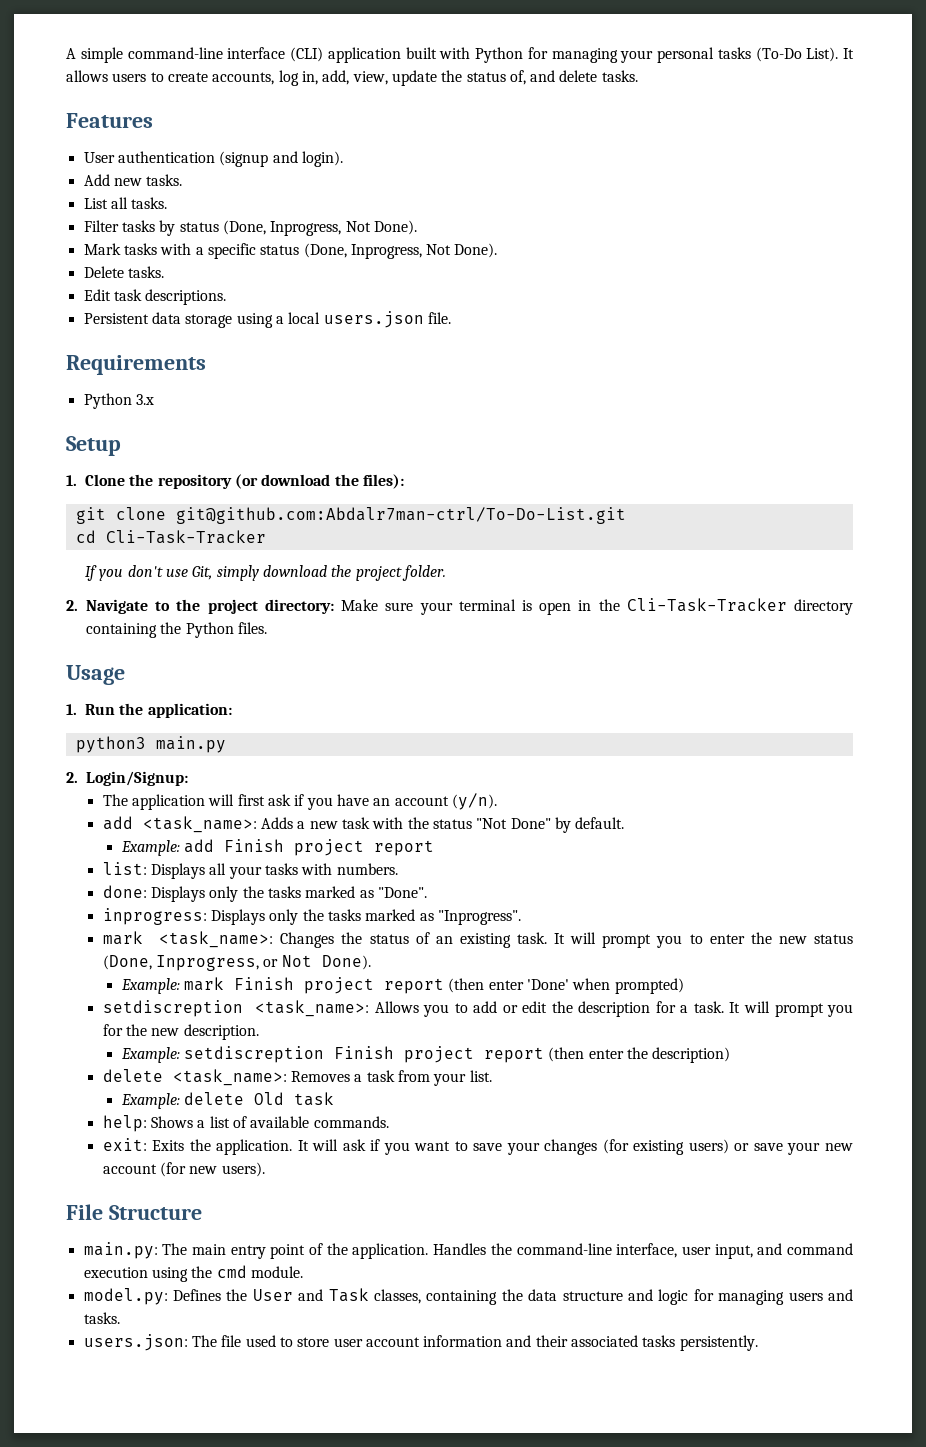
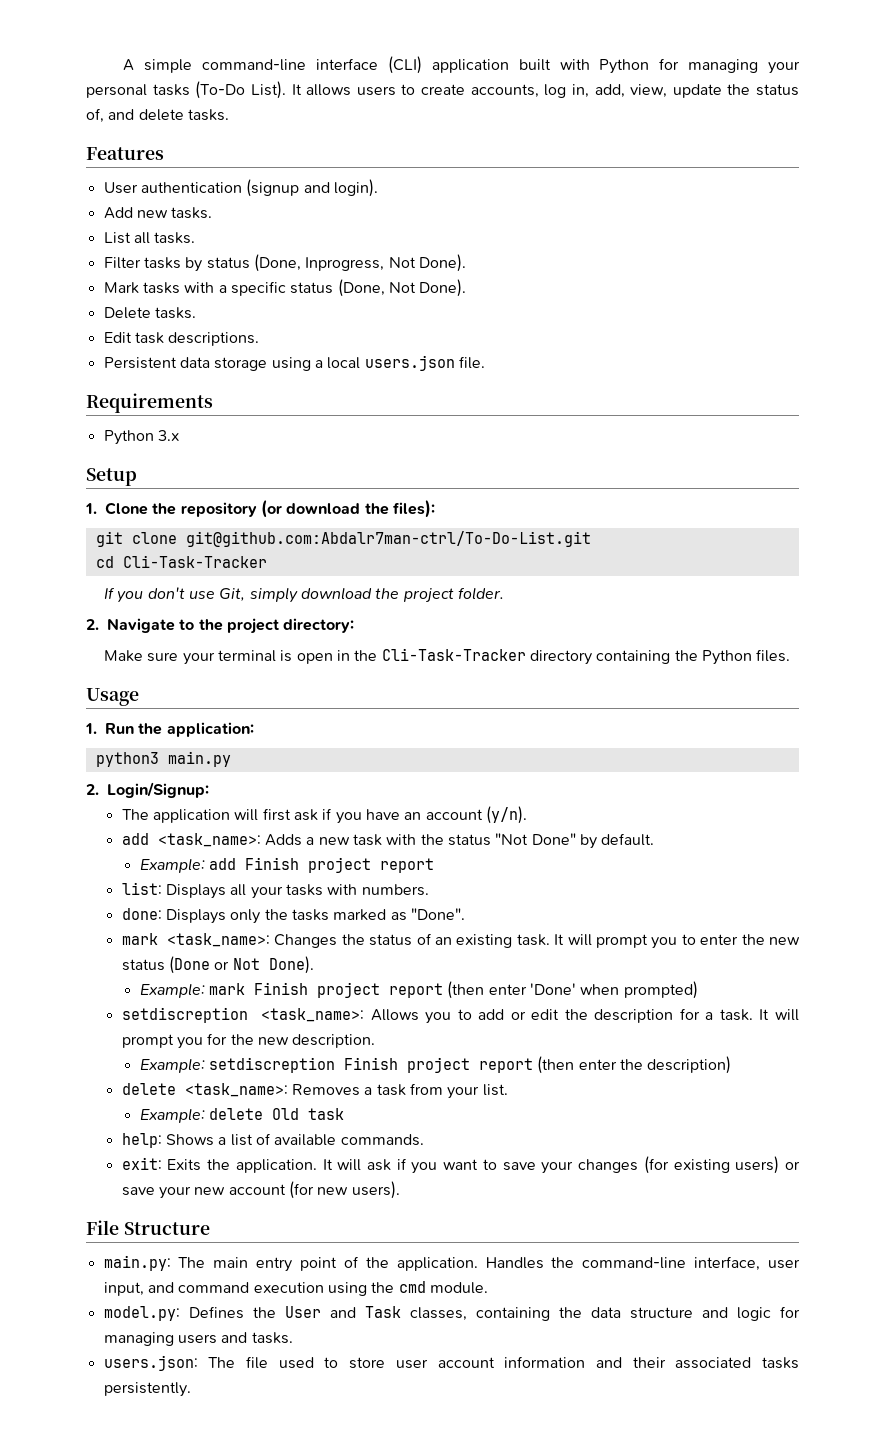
[350,244,422,259] Inprogress, -> (385, 288) none
(334, 606) none -> (355, 625) //
[102,908,521,925] // inprogress: Displays only the tasks marked as "Inprogress". -> (465, 914) none
[102,955,260,971] (Done, Inprogress, -> [168,956,210,974] (Done

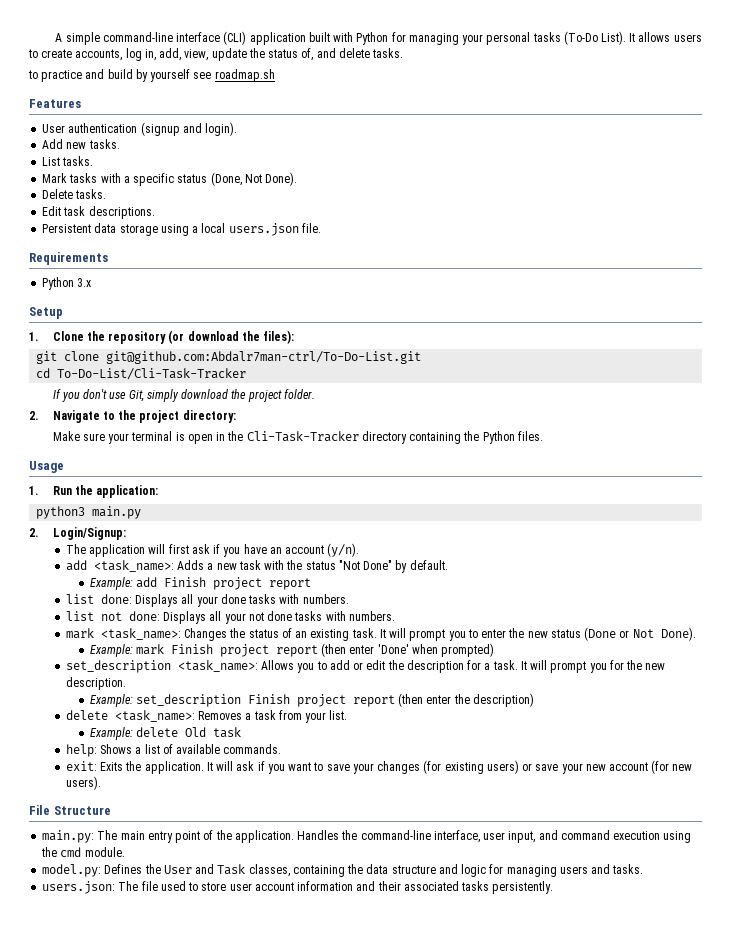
(229, 115) none -> [28,69,275,82] // to practice and build by yourself see roadmap.sh
[133,232,196,244] [103,254,466,272] all tasks. // Filter tasks by status (Done, Inprogress, Not Done). -> [62,156,94,166] tasks.
[122,555,267,568] Cli-Task-Tracker -> [57,368,247,380] To-Do-List/Cli-Task-Tracker
[121,882,429,899] [121,908,465,924] list: Displays all your tasks with numbers. // done: Displays only the tasks marked as "Done". -> [65,594,349,607] [65,611,395,624] list done: Displays all your done tasks with numbers. // list not done: Displays all your not done tasks with numbers.
[121,1007,248,1023] setdiscreption -> [65,660,171,673] set_description
[209,1057,336,1073] setdiscreption -> [135,694,241,707] set_description

